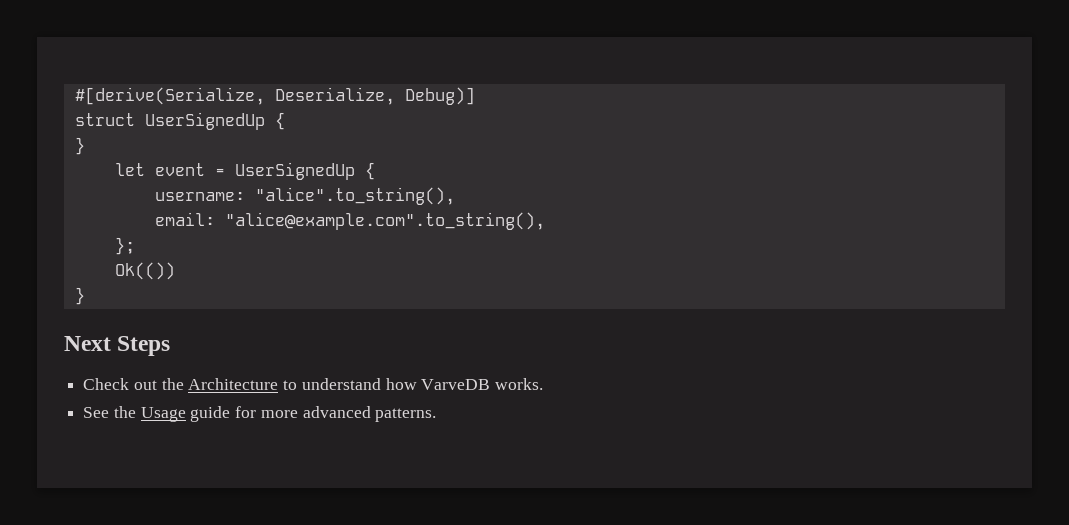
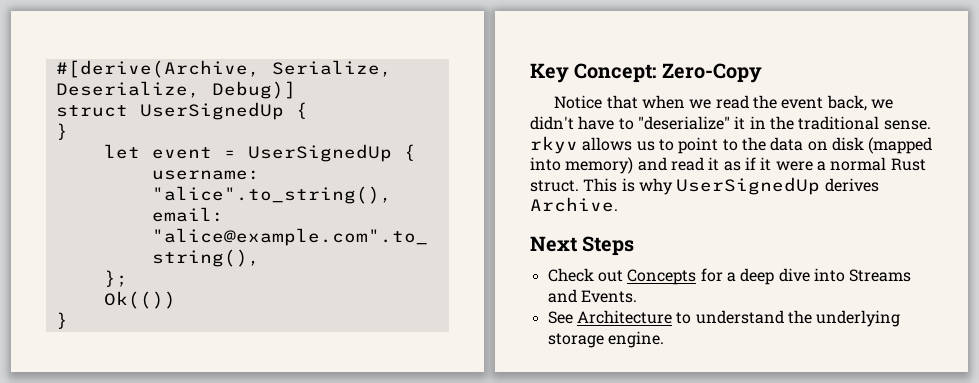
[74,87,265,105] #[derive(Serialize, -> [55,60,392,78] #[derive(Archive, Serialize,
[64,336,171,356] [83,378,544,390] [83,406,437,422] Next Steps // Check out the Architecture to understand how VarveDB works. // See the Usage guide for more advanced patterns. -> [530,63,762,83] [554,95,893,111] [530,116,931,130] [530,136,933,154] [530,157,926,174] [530,177,879,195] [530,197,618,212] [530,236,635,256] [547,268,912,285] [547,289,637,303] [547,310,901,327] [547,331,664,348] Key Concept: Zero-Copy // Notice that when we read the event back, we didn't have to "deserialize" it in the traditional sense. rkyv allows us to point to the data on disk (mapped into memory) and read it as if it were a normal Rust struct. This is why UserSignedUp derives Archive. // Next Steps // Check out Concepts for a deep dive into Streams and Events. // See Architecture to understand the underlying storage engine.

